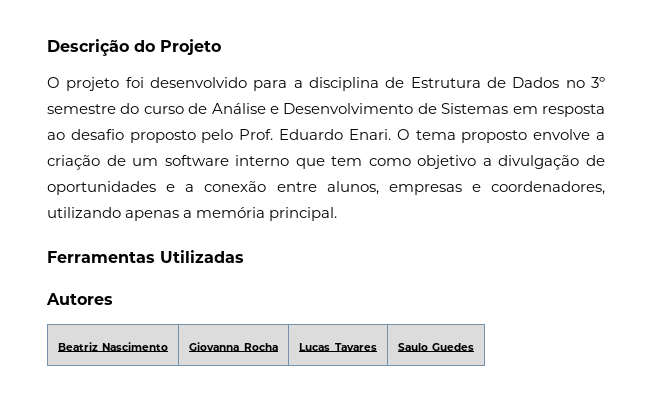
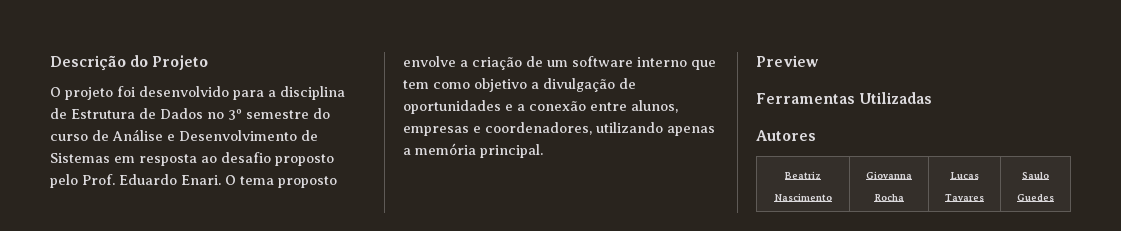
(338, 214) none -> [756,55,818,67] // Preview

